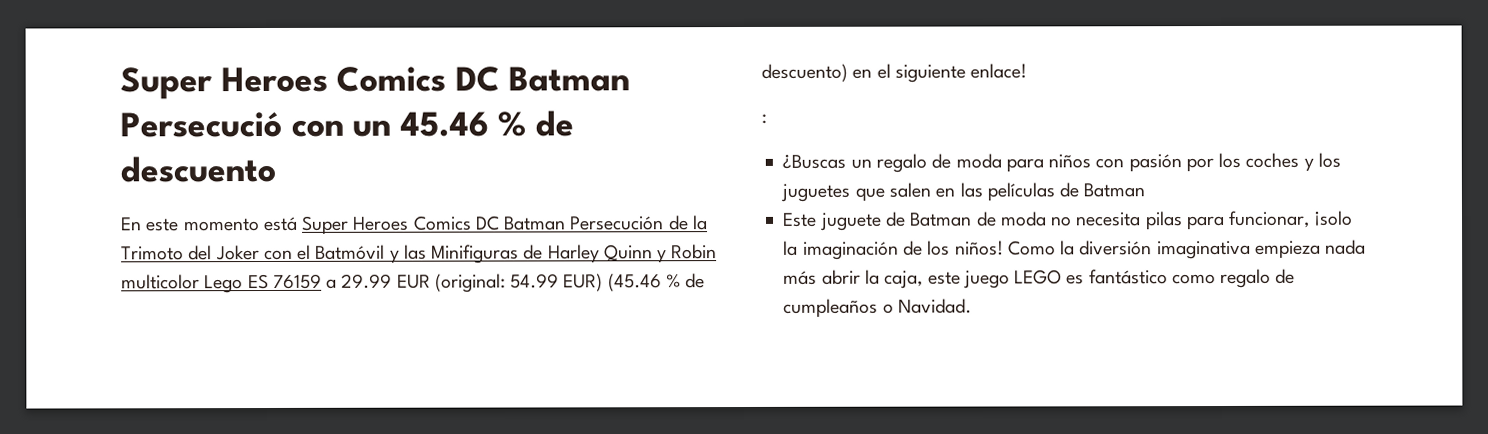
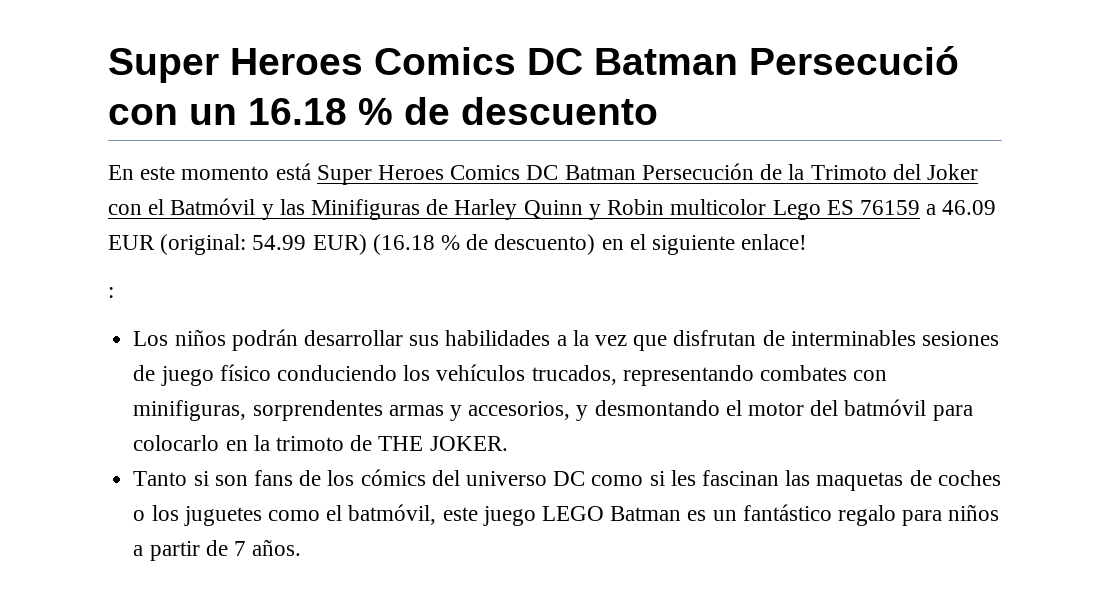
[399,111,489,137] 45.46 -> [248,98,347,125] 16.18
[341,273,393,289] 29.99 -> [942,200,997,215] 46.09
[607,273,662,292] (45.46 -> [372,234,435,255] (16.18
[782,152,1341,173] [780,182,1146,202] [782,210,1354,231] [783,239,1367,260] [783,268,1296,289] [783,298,972,318] ¿Buscas un regalo de moda para niños con pasión por los coches y los juguetes que salen en las películas de Batman // Este juguete de Batman de moda no necesita pilas para funcionar, ¡solo la imaginación de los niños! Como la diversión imaginativa empieza nada más abrir la caja, este juego LEGO es fantástico como regalo de cumpleaños o Navidad. -> [133,329,1000,351] [133,364,888,386] [133,399,973,421] [133,435,508,451] [133,469,1001,491] [133,504,1000,526] [133,539,302,561] Los niños podrán desarrollar sus habilidades a la vez que disfrutan de interminables sesiones de juego físico conduciendo los vehículos trucados, representando combates con minifiguras, sorprendentes armas y accesorios, y desmontando el motor del batmóvil para colocarlo en la trimoto de THE JOKER. // Tanto si son fans de los cómics del universo DC como si les fascinan las maquetas de coches o los juguetes como el batmóvil, este juego LEGO Batman es un fantástico regalo para niños a partir de 7 años.

